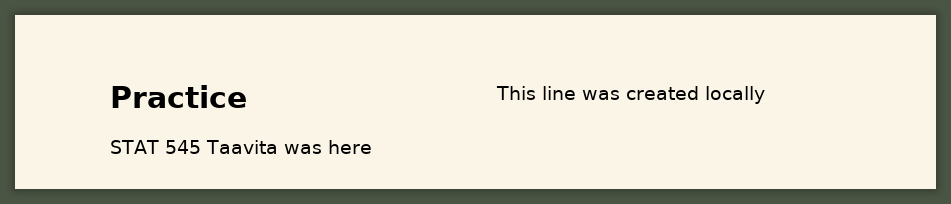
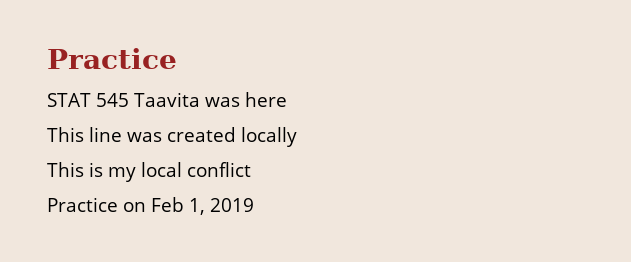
(765, 95) none -> [47,162,251,182] [47,197,254,215] // This is my local conflict // Practice on Feb 1, 2019

